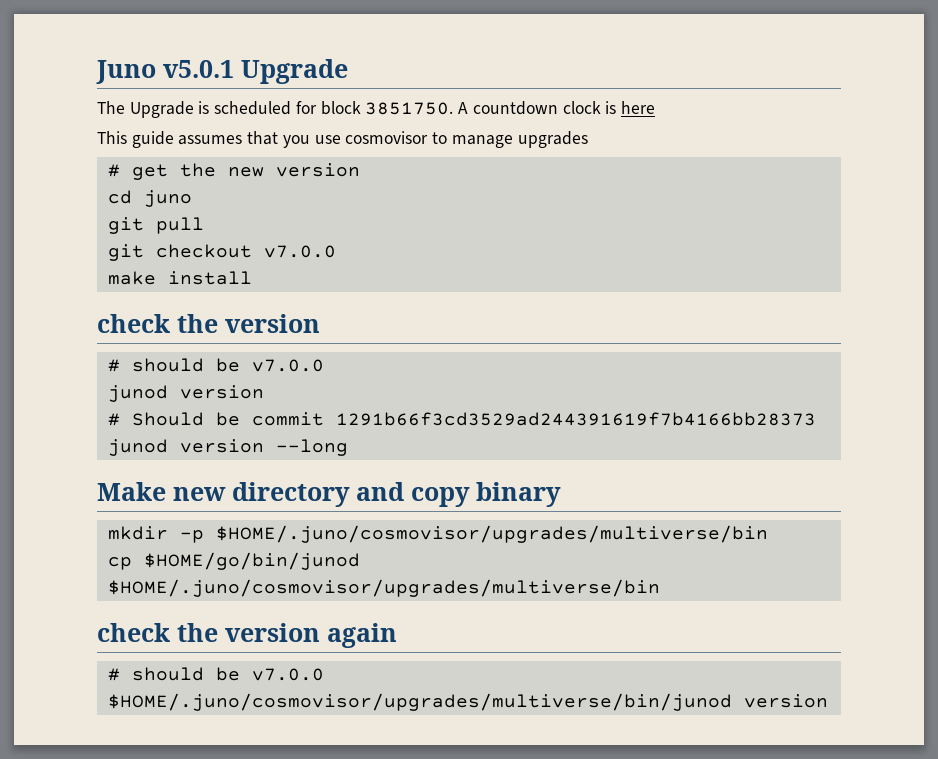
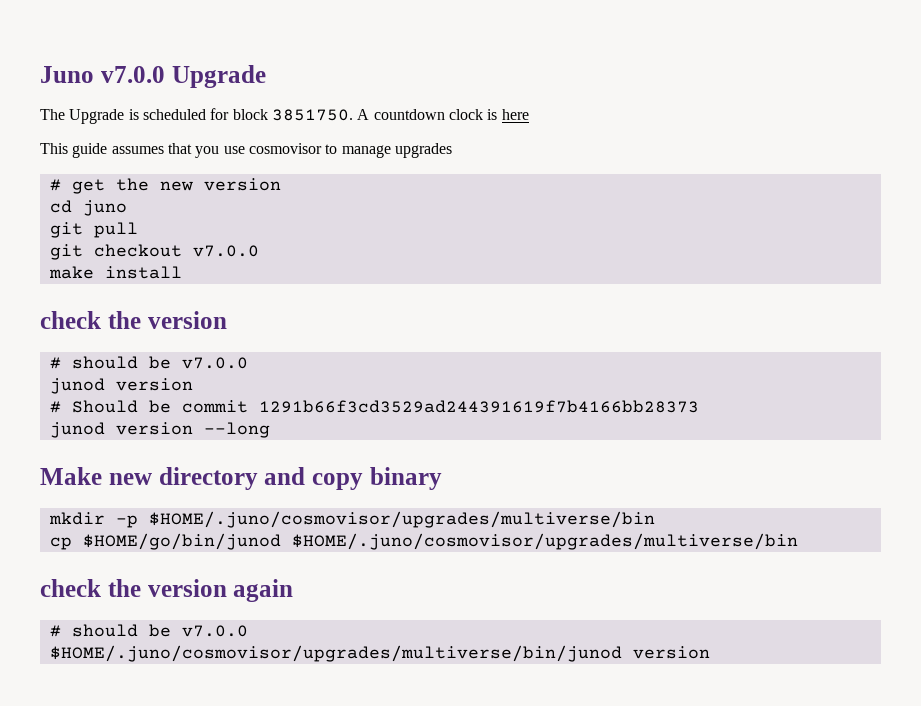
[163,60,234,78] v5.0.1 -> [100,66,165,83] v7.0.0

